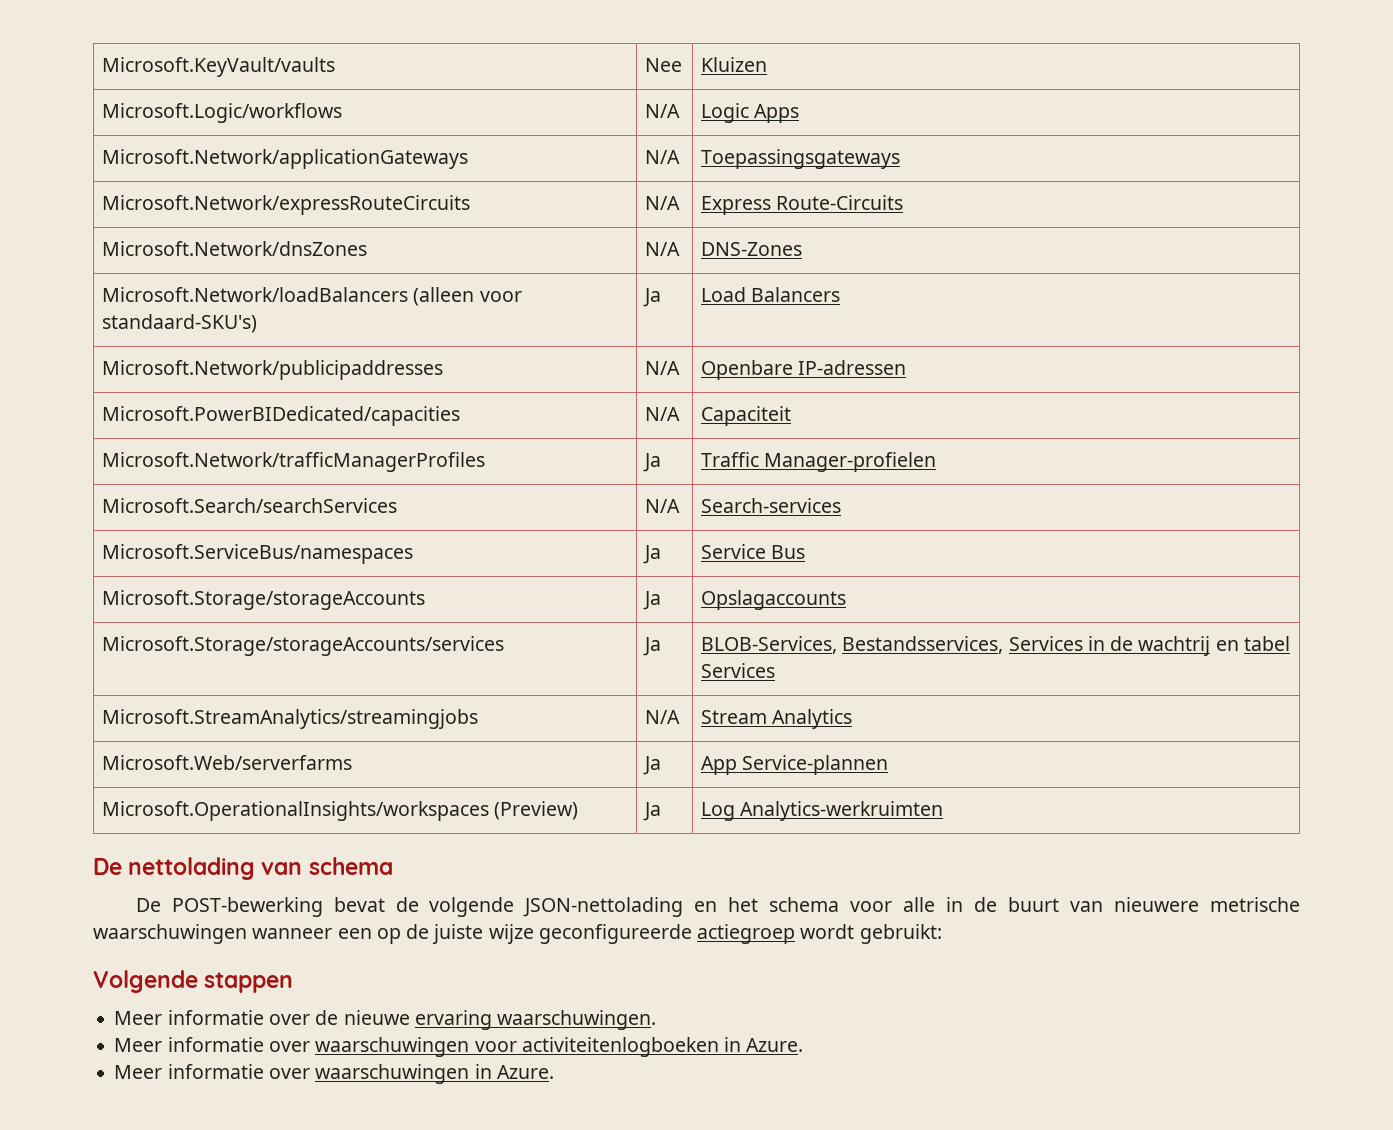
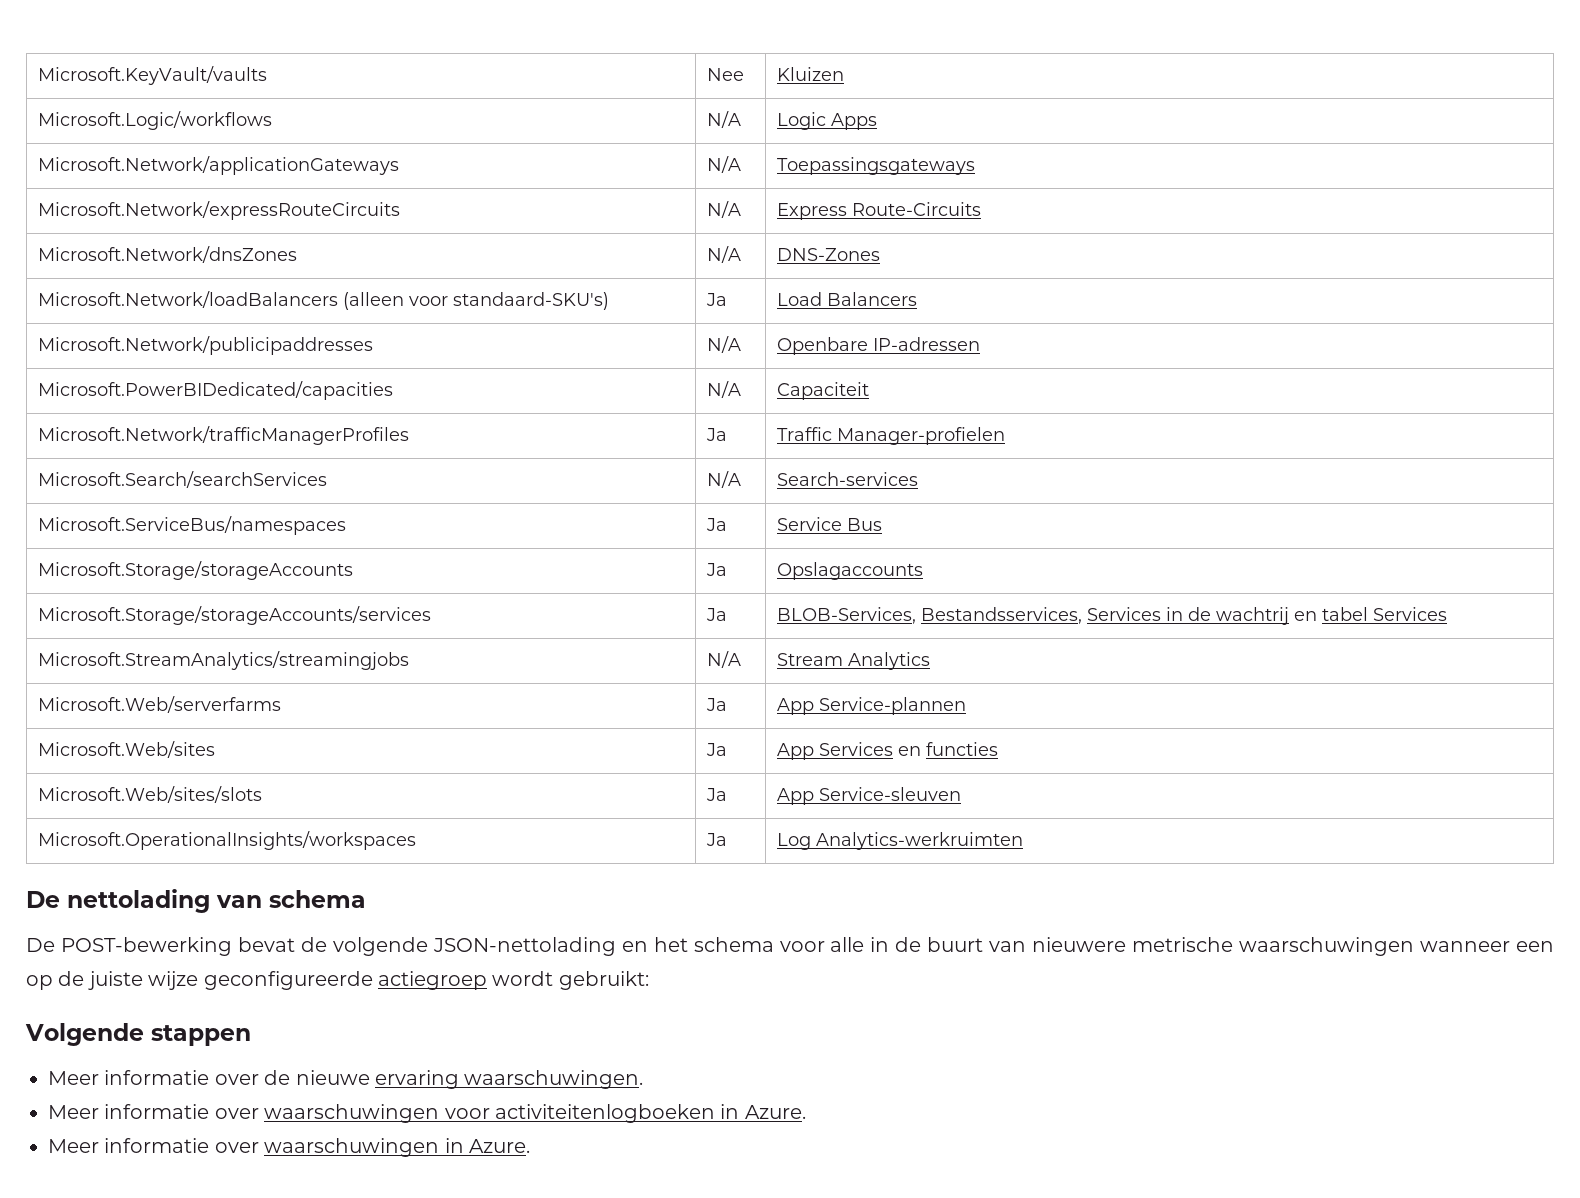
(889, 765) none -> [37,741,215,758] [705,743,727,756] [776,742,998,760] [37,786,262,803] [705,788,727,801] [776,787,961,805] // Microsoft.Web/sites | Ja | App Services en functies // Microsoft.Web/sites/slots | Ja | App Service-sleuven
[494,801,579,820] (Preview) -> (416, 840) none

